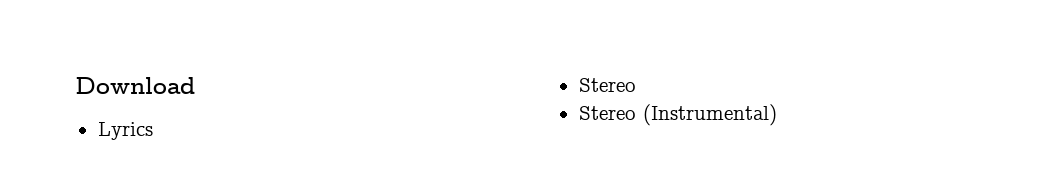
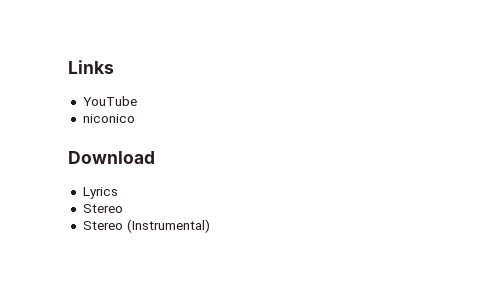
(75, 85) none -> [68,60,114,74] [82,96,137,106] [82,114,135,123] Links // YouTube // niconico //

